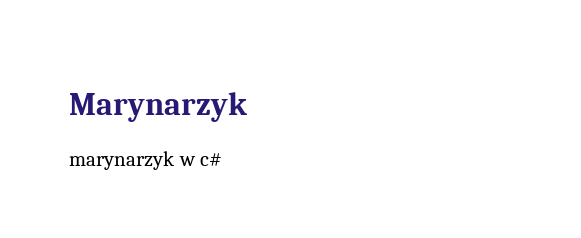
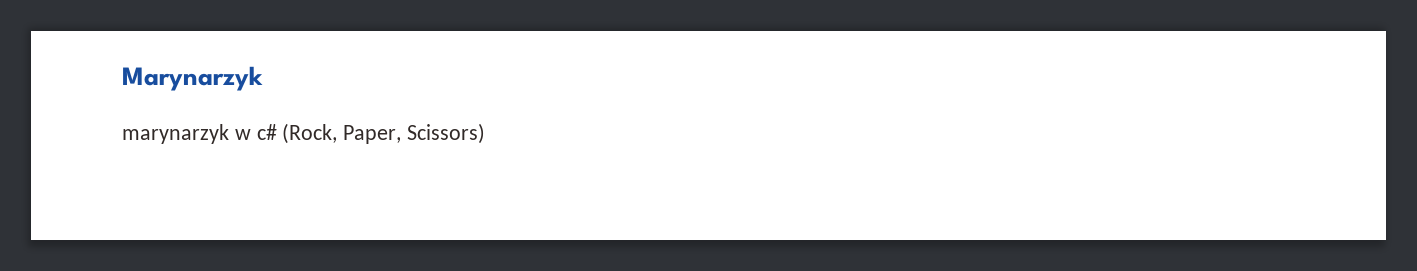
(223, 159) none -> [282,123,486,144] (Rock, Paper, Scissors)

